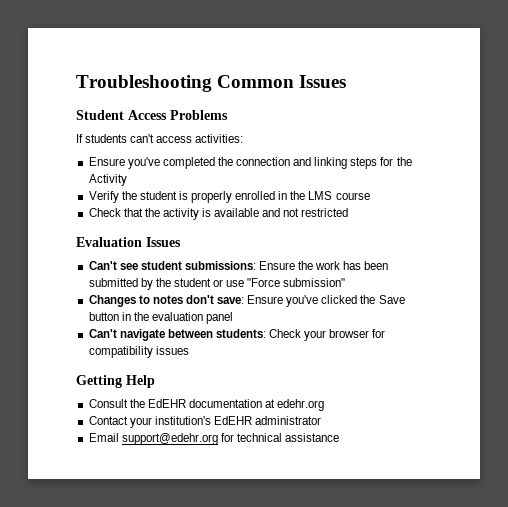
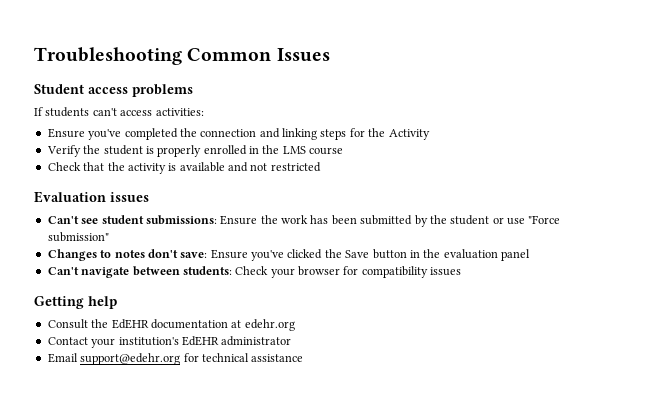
[128,110,228,120] Access Problems -> [88,84,193,97] access problems
[146,237,181,247] Issues -> [110,192,149,202] issues
[126,375,155,388] Help -> [88,296,117,309] help

